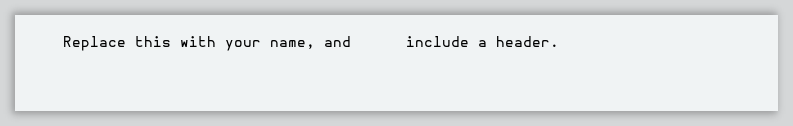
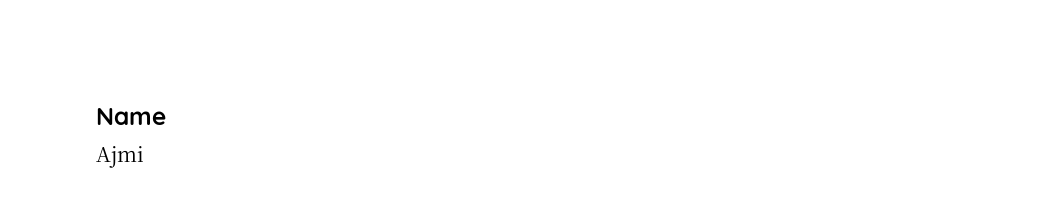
[63,36,559,51] Replace this with your name, and include a header. -> [96,108,166,125] [96,146,144,168] Name // Ajmi

